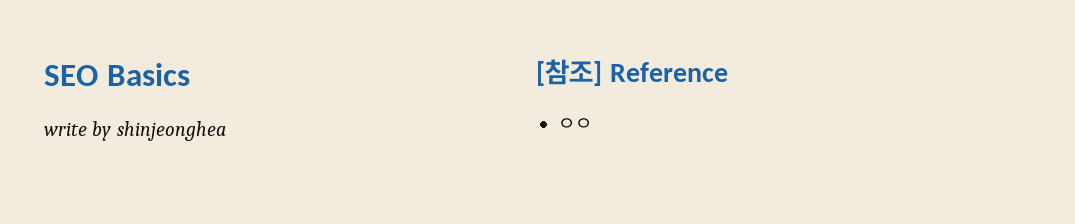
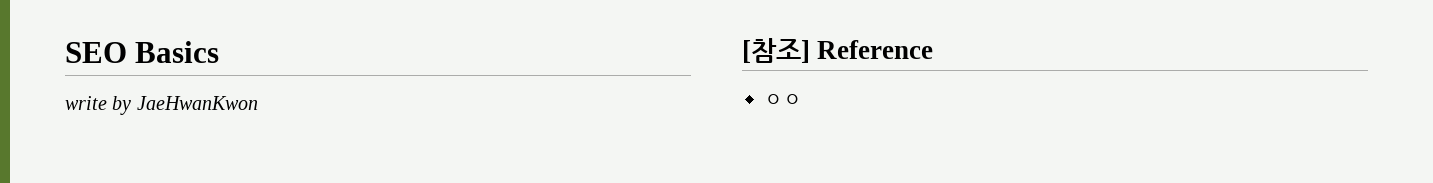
[116,121,226,141] shinjeonghea -> [136,96,258,110] JaeHwanKwon

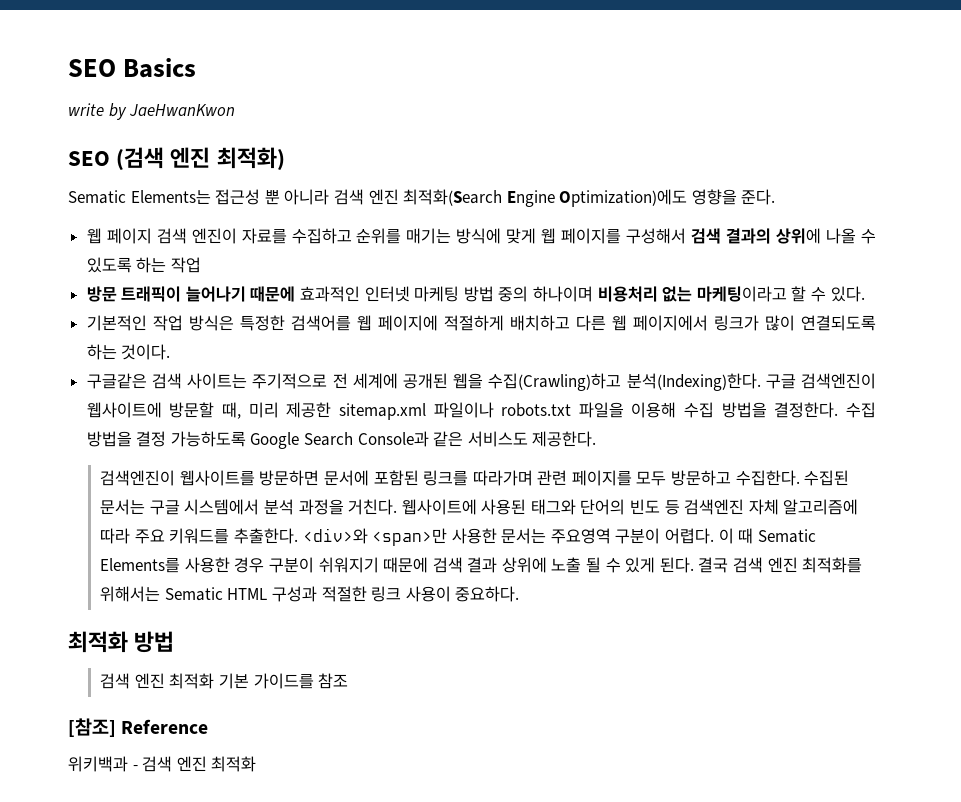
[742,38,934,63] [764,94,802,105] [참조] Reference // ㅇㅇ -> [68,147,285,171] [68,189,776,207] [86,228,876,244] [86,257,201,273] [86,286,865,302] [86,315,876,331] [86,344,171,360] [86,373,876,391] [86,402,876,420] [86,431,597,449] [100,470,850,486] [100,499,859,515] [100,528,816,546] [100,557,863,573] [100,586,520,602] [68,631,175,653] [100,673,349,689] [68,718,209,737] [68,756,257,772] SEO (검색 엔진 최적화) // Sematic Elements는 접근성 뿐 아니라 검색 엔진 최적화(Search Engine Optimization)에도 영향을 준다. // 웹 페이지 검색 엔진이 자료를 수집하고 순위를 매기는 방식에 맞게 웹 페이지를 구성해서 검색 결과의 상위에 나올 수 있도록 하는 작업 // 방문 트래픽이 늘어나기 때문에 효과적인 인터넷 마케팅 방법 중의 하나이며 비용처리 없는 마케팅이라고 할 수 있다. // 기본적인 작업 방식은 특정한 검색어를 웹 페이지에 적절하게 배치하고 다른 웹 페이지에서 링크가 많이 연결되도록 하는 것이다. // 구글같은 검색 사이트는 주기적으로 전 세계에 공개된 웹을 수집(Crawling)하고 분석(Indexing)한다. 구글 검색엔진이 웹사이트에 방문할 때, 미리 제공한 sitemap.xml 파일이나 robots.txt 파일을 이용해 수집 방법을 결정한다. 수집 방법을 결정 가능하도록 Google Search Console과 같은 서비스도 제공한다. // 검색엔진이 웹사이트를 방문하면 문서에 포함된 링크를 따라가며 관련 페이지를 모두 방문하고 수집한다. 수집된 문서는 구글 시스템에서 분석 과정을 거친다. 웹사이트에 사용된 태그와 단어의 빈도 등 검색엔진 자체 알고리즘에 따라 주요 키워드를 추출한다. <div>와 <span>만 사용한 문서는 주요영역 구분이 어렵다. 이 때 Sematic Elements를 사용한 경우 구분이 쉬워지기 때문에 검색 결과 상위에 노출 될 수 있게 된다. 결국 검색 엔진 최적화를 위해서는 Sematic HTML 구성과 적절한 링크 사용이 중요하다. // 최적화 방법 // 검색 엔진 최적화 기본 가이드를 참조 // [참조] Reference // 위키백과 - 검색 엔진 최적화

